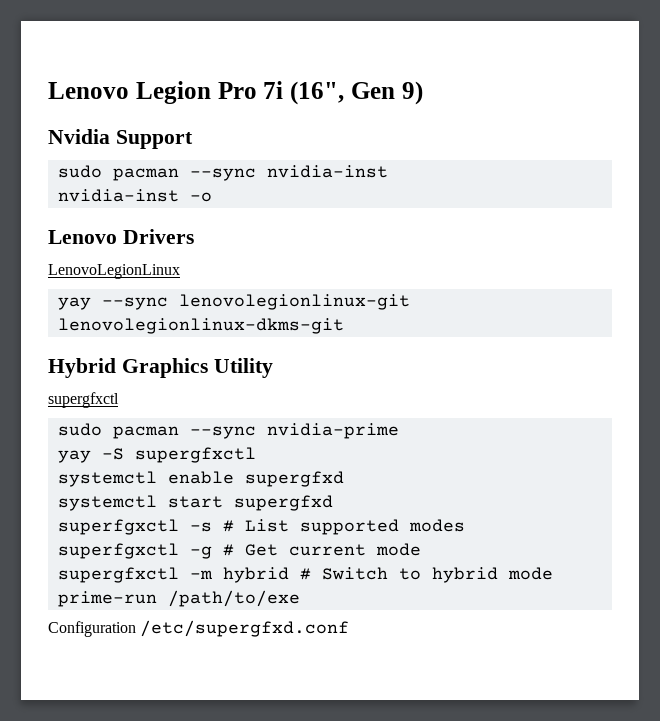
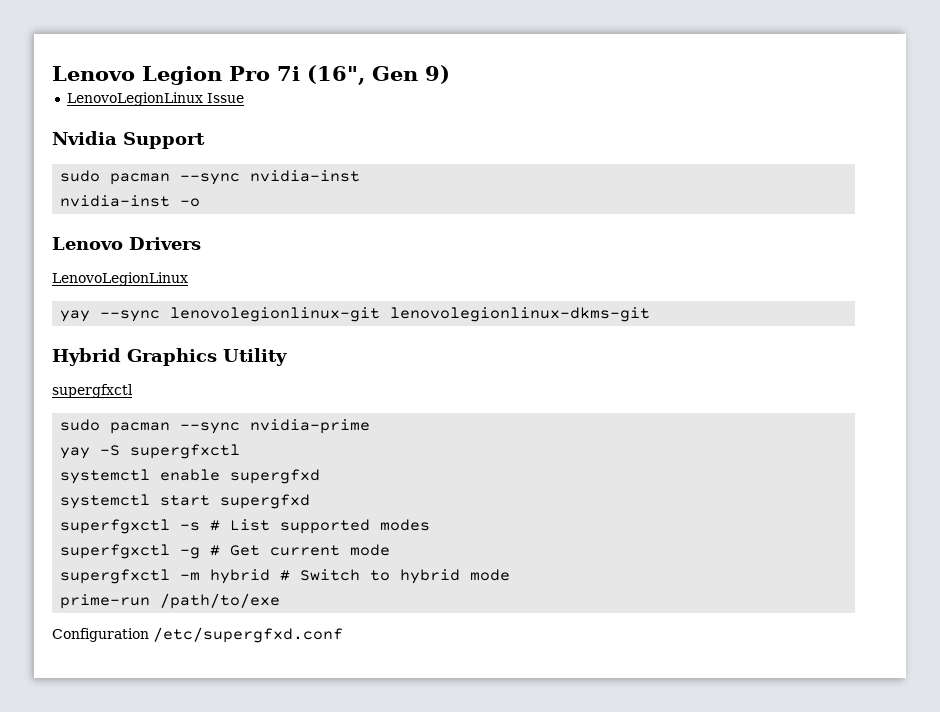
(423, 93) none -> [66,92,244,106] // LenovoLegionLinux Issue

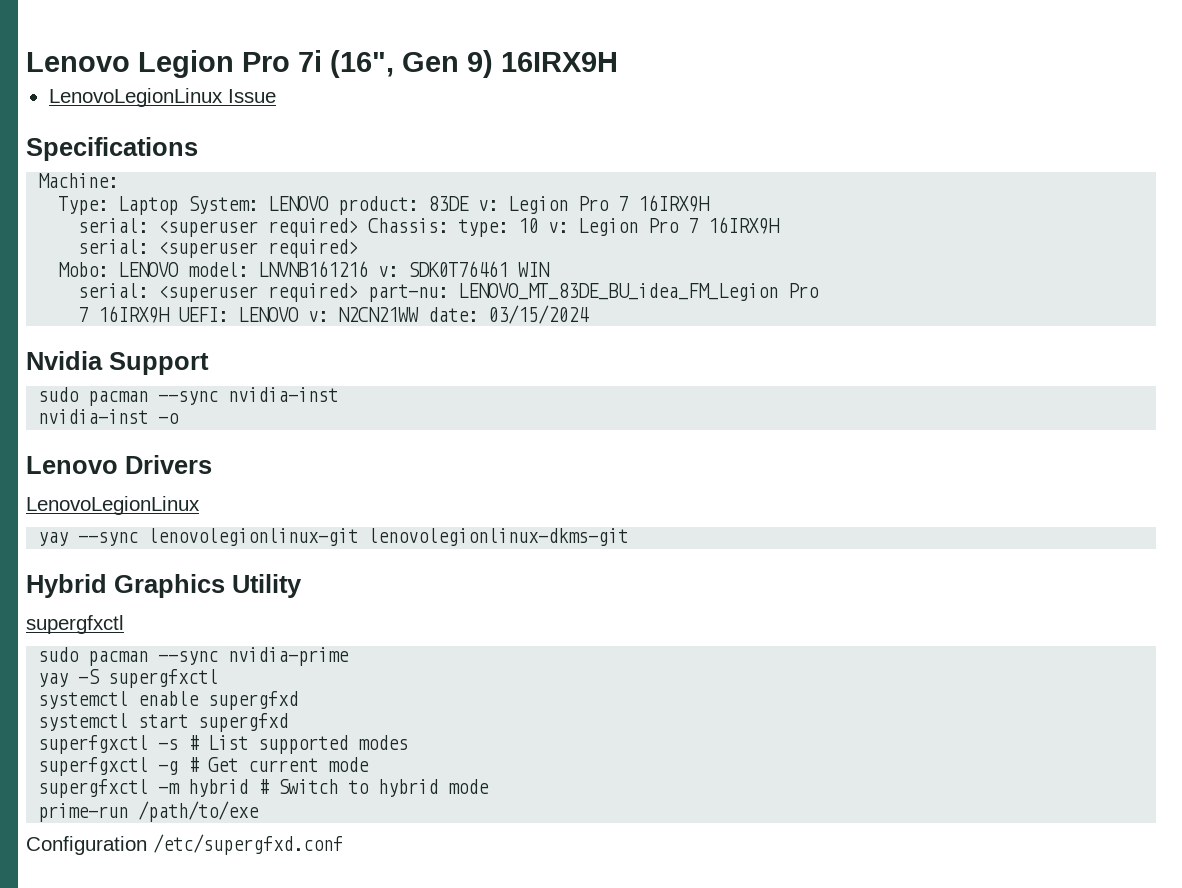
(450, 74) none -> [501,52,618,72] 16IRX9H
(244, 98) none -> [26,137,198,161] [38,173,119,188] [58,195,711,215] [78,217,781,237] [78,239,359,258] [58,261,551,277] [78,283,820,302] [78,305,590,324] // Specifications // Machine: // Type: Laptop System: LENOVO product: 83DE v: Legion Pro 7 16IRX9H // serial: <superuser required> Chassis: type: 10 v: Legion Pro 7 16IRX9H // serial: <superuser required> // Mobo: LENOVO model: LNVNB161216 v: SDK0T76461 WIN // serial: <superuser required> part-nu: LENOVO_MT_83DE_BU_idea_FM_Legion Pro // 7 16IRX9H UEFI: LENOVO v: N2CN21WW date: 03/15/2024

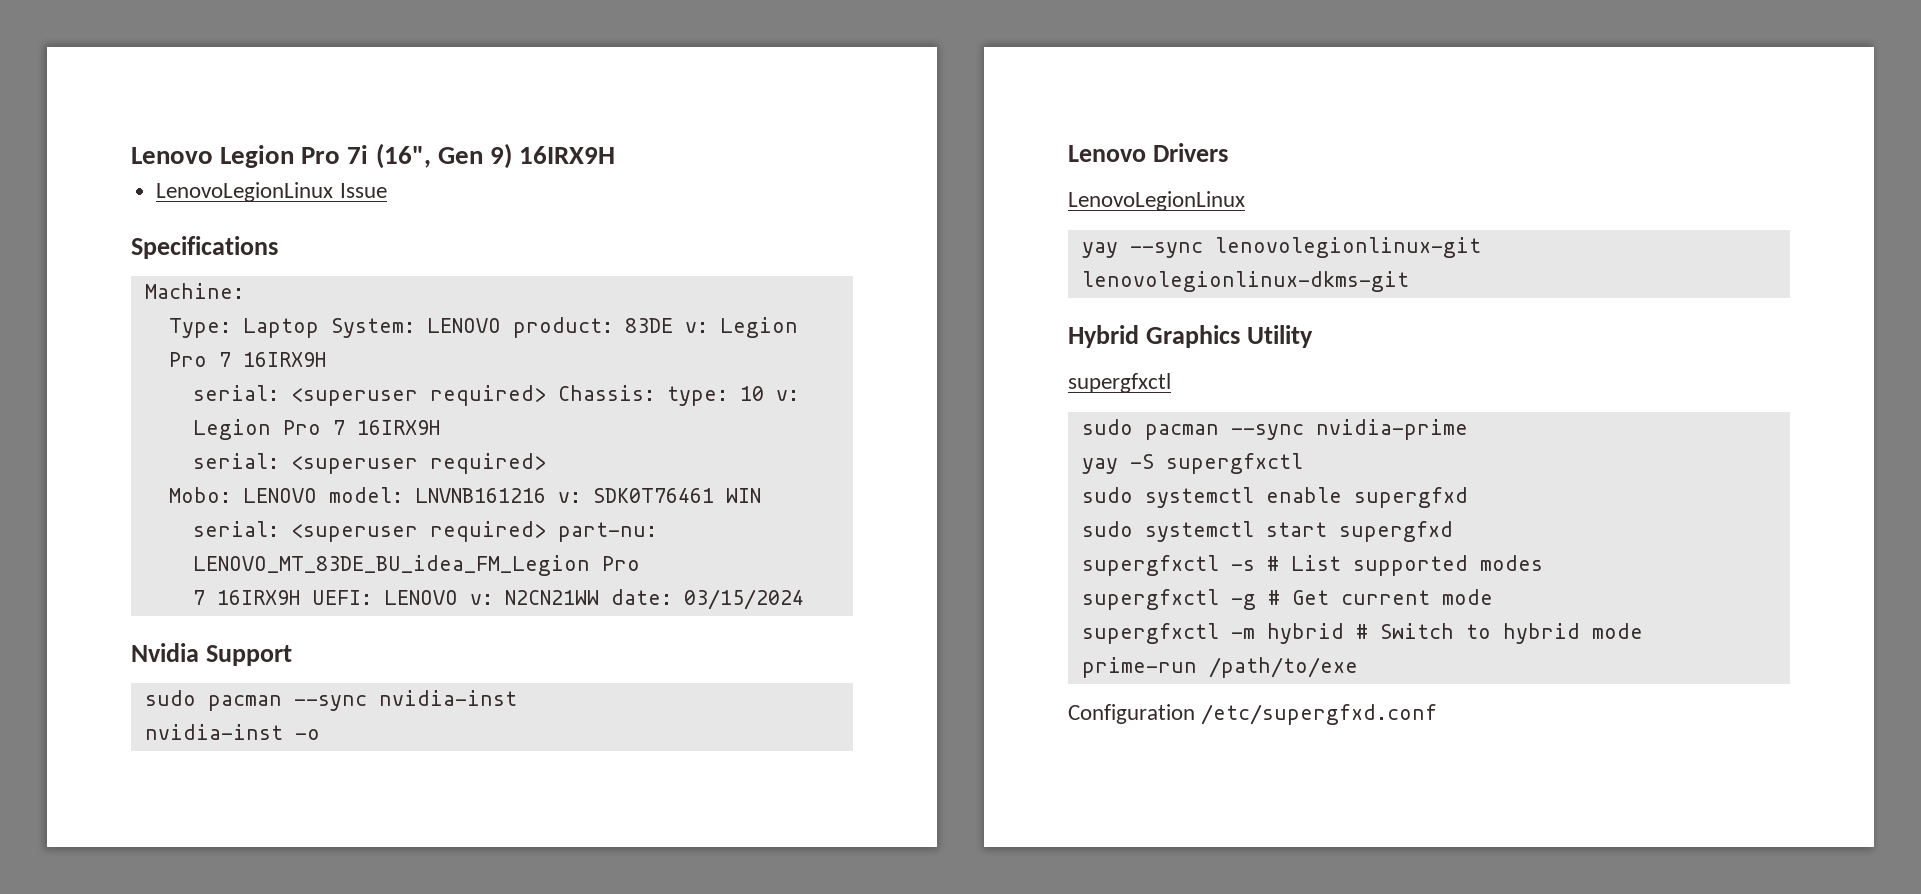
(219, 678) none -> [1081,487,1133,503] sudo
(299, 700) none -> [1081,521,1133,537] sudo
[38,735,149,754] superfgxctl -> [1081,555,1219,576] supergfxctl
[38,757,149,776] superfgxctl -> [1081,589,1219,610] supergfxctl

